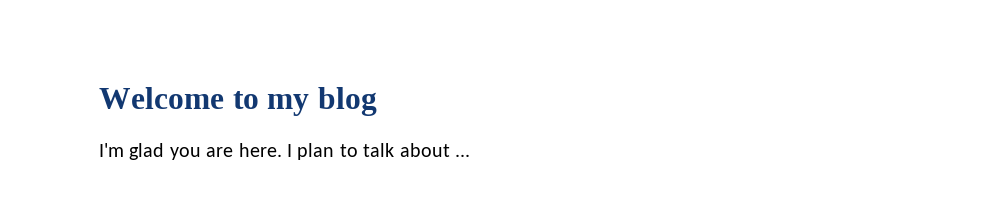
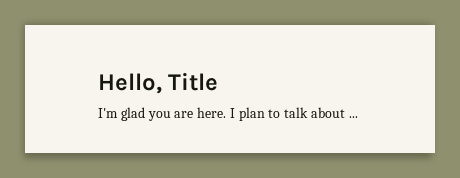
[99,87,377,116] Welcome to my blog -> [98,72,219,94] Hello, Title

